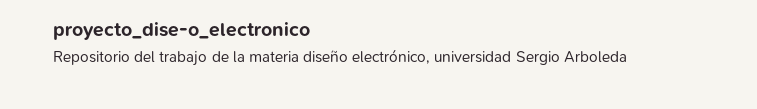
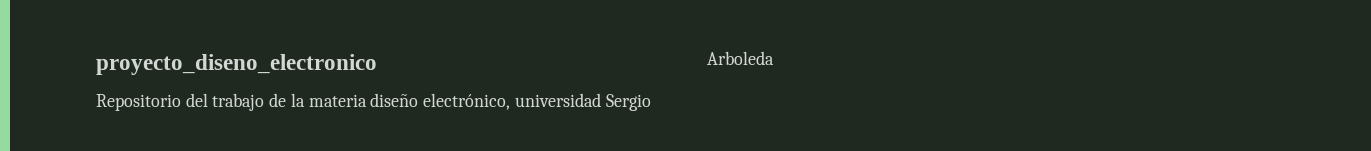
[53,22,310,40] proyecto_dise-o_electronico -> [96,54,377,75] proyecto_diseno_electronico

